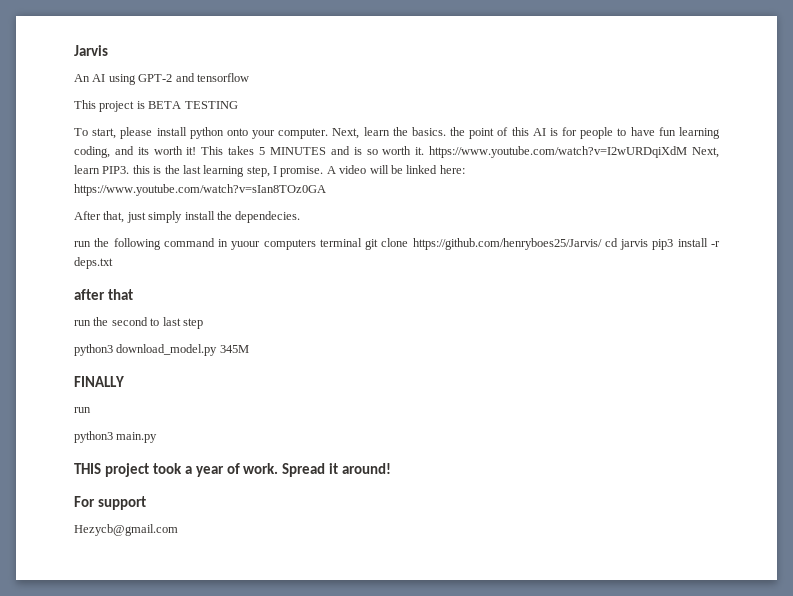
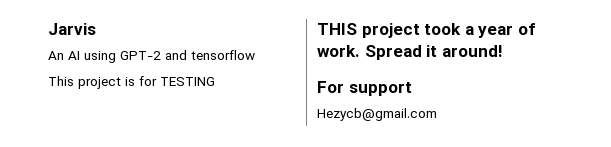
[148,101,182,109] BETA -> [139,76,157,86] for
[74,127,720,139] [74,146,720,158] [74,165,465,177] [74,184,326,196] [74,211,301,223] [74,238,720,250] [74,257,113,269] [74,289,133,300] [74,317,203,329] [74,344,249,356] [74,376,124,387] [74,407,91,413] [74,431,158,443] // To start, please install python onto your computer. Next, learn the basics. the point of this AI is for people to have fun learning coding, and its worth it! This takes 5 MINUTES and is so worth it. https://www.youtube.com/watch?v=I2wURDqiXdM Next, learn PIP3. this is the last learning step, I promise. A video will be linked here: https://www.youtube.com/watch?v=sIan8TOz0GA // After that, just simply install the dependecies. // run the following command in yuour computers terminal git clone https://github.com/henryboes25/Jarvis/ cd jarvis pip3 install -r deps.txt // after that // run the second to last step // python3 download_model.py 345M // FINALLY // run // python3 main.py -> (215, 81) none

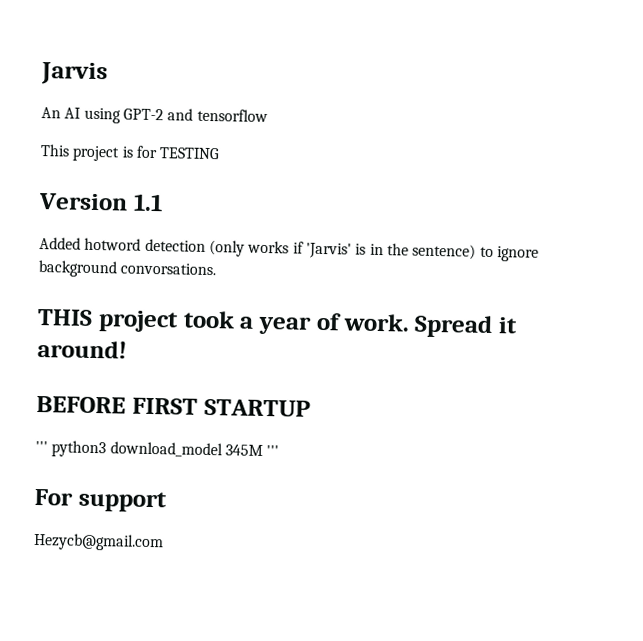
(215, 81) none -> [38,193,163,212] [39,237,539,262] [38,260,217,278] // Version 1.1 // Added hotword detection (only works if 'Jarvis' is in the sentence) to ignore background convorsations.
(502, 51) none -> [36,395,311,417] [35,440,280,458] // BEFORE FIRST STARTUP // ''' python3 download_model 345M '''

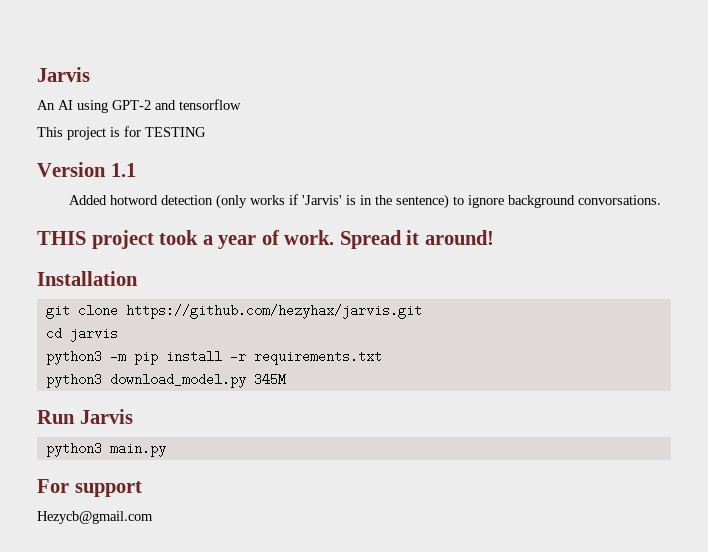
[36,395,311,417] [35,440,280,458] BEFORE FIRST STARTUP // ''' python3 download_model 345M ''' -> [37,271,138,286] [45,304,422,319] [45,327,118,342] [45,350,382,365] [45,373,286,388] [37,409,133,424] [45,442,166,457] Installation // git clone https://github.com/hezyhax/jarvis.git // cd jarvis // python3 -m pip install -r requirements.txt // python3 download_model.py 345M // Run Jarvis // python3 main.py

